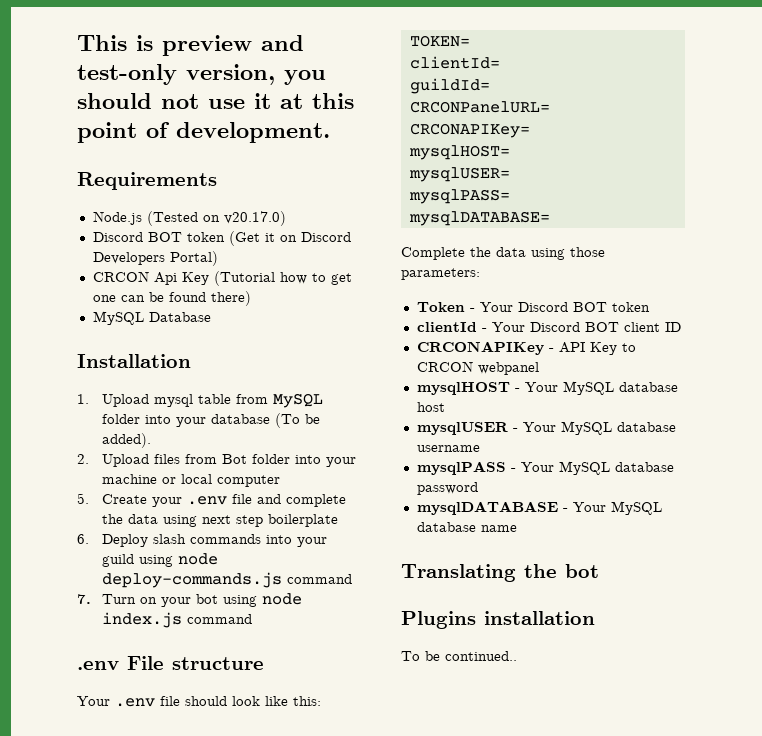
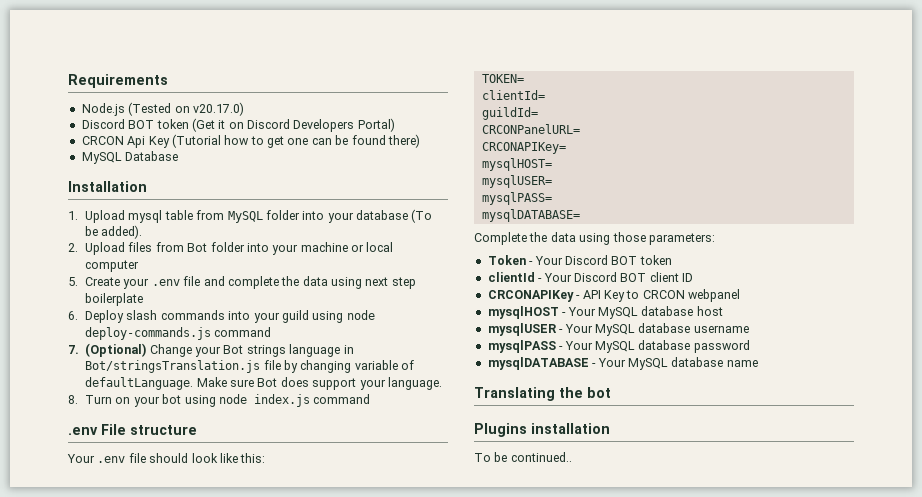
[77,35,304,56] [77,64,326,85] [77,93,354,109] [77,122,330,143] This is preview and test-only version, you should not use it at this point of development. // -> (68, 81) none
(91, 599) none -> [85,343,354,357] [85,360,415,373] [85,377,442,390] [68,395,78,404] (Optional) Change your Bot strings language in Bot/stringsTranslation.js file by changing variable of defaultLanguage. Make sure Bot does support your language. // 8.

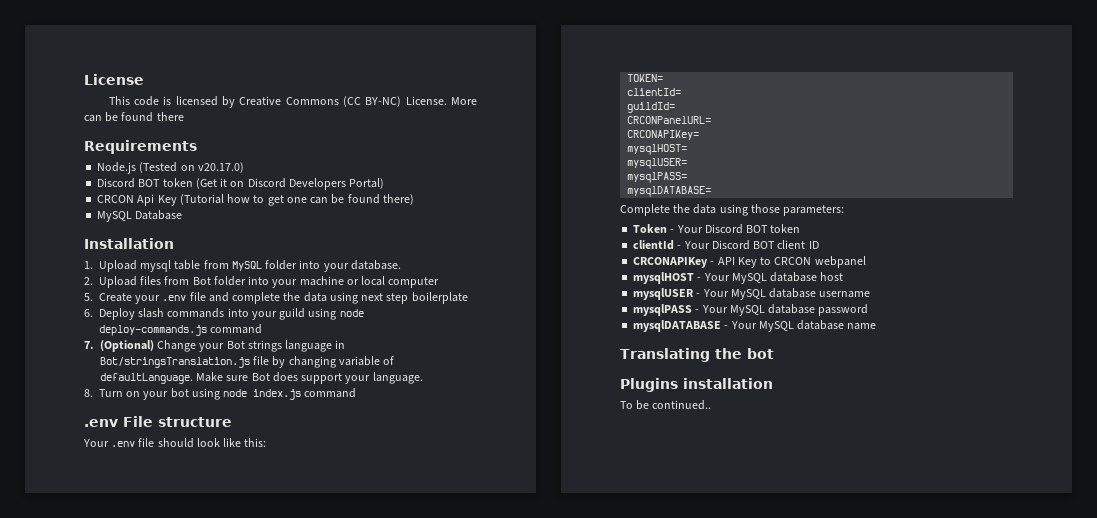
(68, 81) none -> [84,74,144,85] [108,96,477,108] [84,112,184,122] License // This code is licensed by Creative Commons (CC BY-NC) License. More can be found there //
[355,209,433,223] [84,225,143,239] database (To be added). -> [350,260,401,270] database.

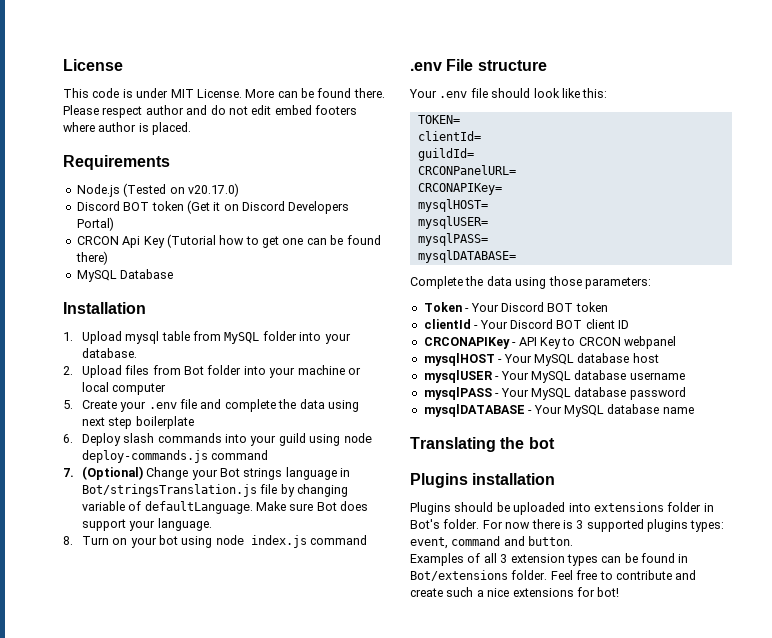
[175,96,402,108] licensed by Creative Commons (CC BY-NC) -> [136,88,194,98] under MIT
[156,112,184,121] there -> [353,88,385,98] [63,105,357,118] [63,122,192,135] there. Please respect author and do not edit embed footers where author is placed.
[620,400,712,410] To be continued.. -> [410,502,714,515] [410,519,725,532] [410,536,574,549] [410,553,689,566] [410,570,697,581] [410,587,620,597] Plugins should be uploaded into extensions folder in Bot's folder. For now there is 3 supported plugins types: event, command and button. // Examples of all 3 extension types can be found in Bot/extensions folder. Feel free to contribute and create such a nice extensions for bot!

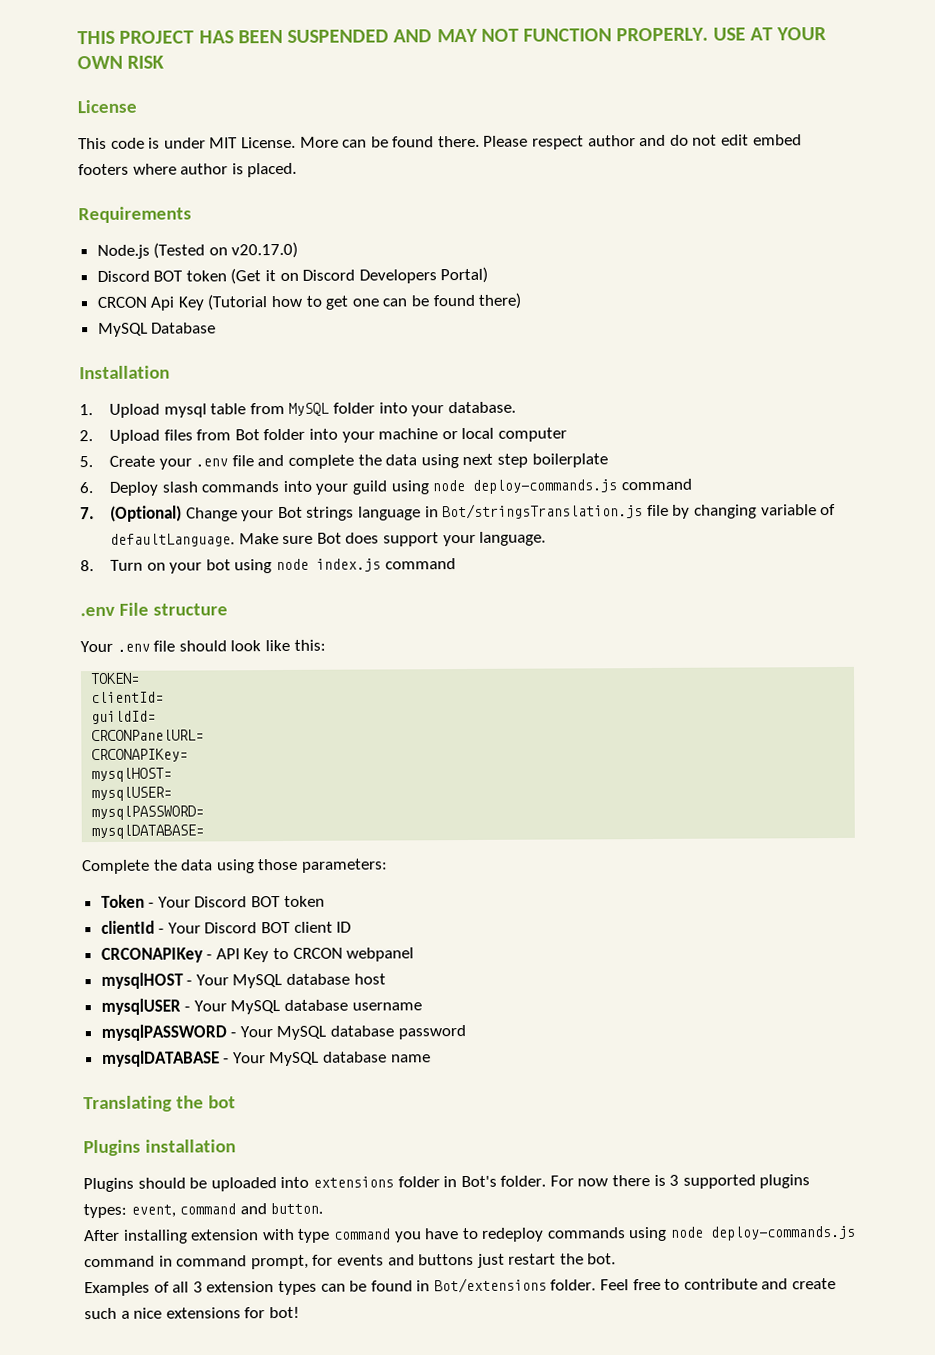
(63, 65) none -> [77,27,828,45] [77,55,165,70] THIS PROJECT HAS BEEN SUSPENDED AND MAY NOT FUNCTION PROPERLY. USE AT YOUR OWN RISK //
[417,233,488,246] mysqlPASS= -> [91,805,205,821] mysqlPASSWORD=
[423,387,492,400] mysqlPASS -> [100,1024,227,1041] mysqlPASSWORD
(574, 541) none -> [83,1225,857,1244] [84,1253,617,1270] // After installing extension with type command you have to redeploy commands using node deploy-commands.js command in command prompt, for events and buttons just restart the bot.

